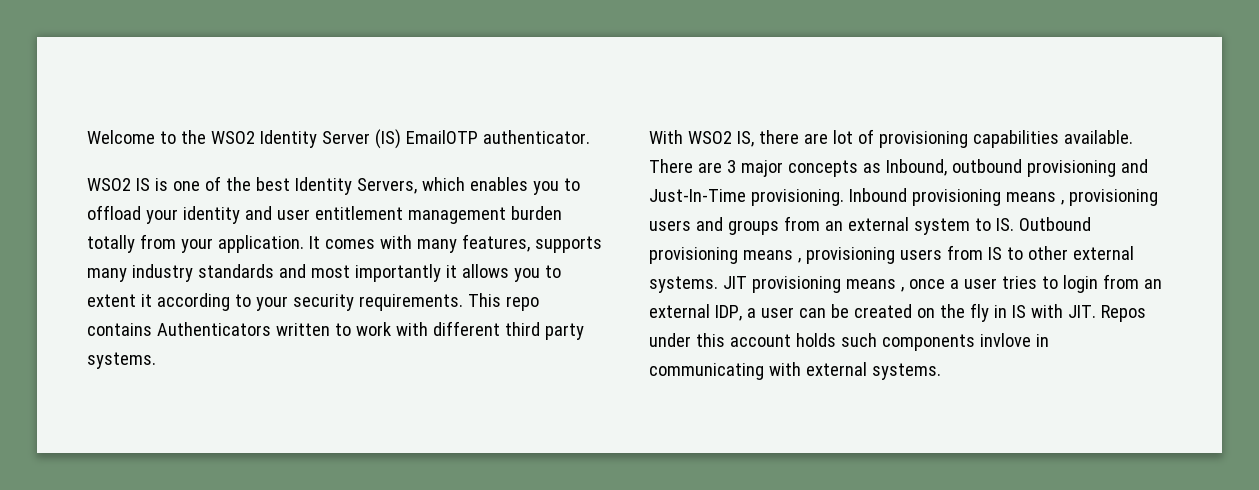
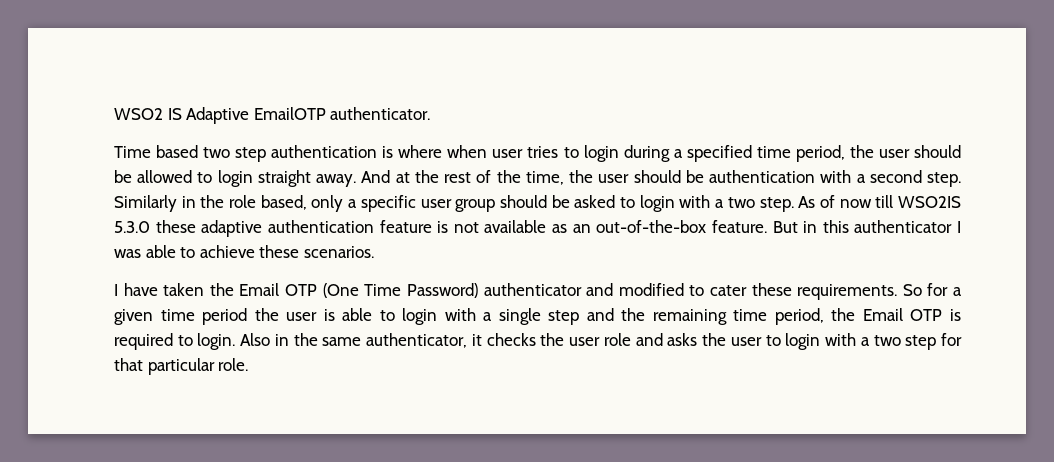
[87,129,590,149] [87,176,580,195] [87,205,562,224] [87,234,602,253] [87,264,561,282] [87,293,539,311] [87,321,584,340] [87,352,156,369] [649,129,1133,148] [649,159,1148,177] [649,188,1158,206] [649,216,1091,235] [649,245,1134,264] [649,274,1162,293] [649,303,1146,322] [649,333,1049,351] [649,362,941,380] Welcome to the WSO2 Identity Server (IS) EmailOTP authenticator. // WSO2 IS is one of the best Identity Servers, which enables you to offload your identity and user entitlement management burden totally from your application. It comes with many features, supports many industry standards and most importantly it allows you to extent it according to your security requirements. This repo contains Authenticators written to work with different third party systems. // With WSO2 IS, there are lot of provisioning capabilities available. There are 3 major concepts as Inbound, outbound provisioning and Just-In-Time provisioning. Inbound provisioning means , provisioning users and groups from an external system to IS. Outbound provisioning means , provisioning users from IS to other external systems. JIT provisioning means , once a user tries to login from an external IDP, a user can be created on the fly in IS with JIT. Repos under this account holds such components invlove in communicating with external systems. -> [114,107,431,124] [114,145,961,162] [114,170,961,187] [114,195,961,212] [114,220,961,237] [114,245,374,258] [114,283,962,300] [114,308,961,325] [114,333,963,350] [114,358,249,375] WSO2 IS Adaptive EmailOTP authenticator. // Time based two step authentication is where when user tries to login during a specified time period, the user should be allowed to login straight away. And at the rest of the time, the user should be authentication with a second step. Similarly in the role based, only a specific user group should be asked to login with a two step. As of now till WSO2IS 5.3.0 these adaptive authentication feature is not available as an out-of-the-box feature. But in this authenticator I was able to achieve these scenarios. // I have taken the Email OTP (One Time Password) authenticator and modified to cater these requirements. So for a given time period the user is able to login with a single step and the remaining time period, the Email OTP is required to login. Also in the same authenticator, it checks the user role and asks the user to login with a two step for that particular role.

